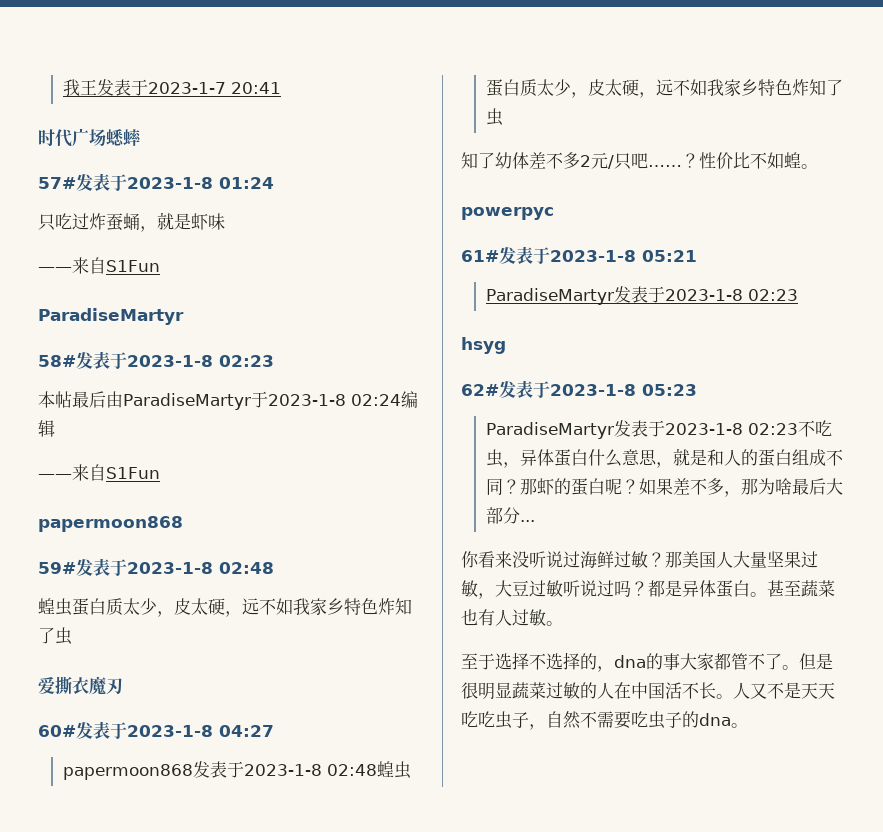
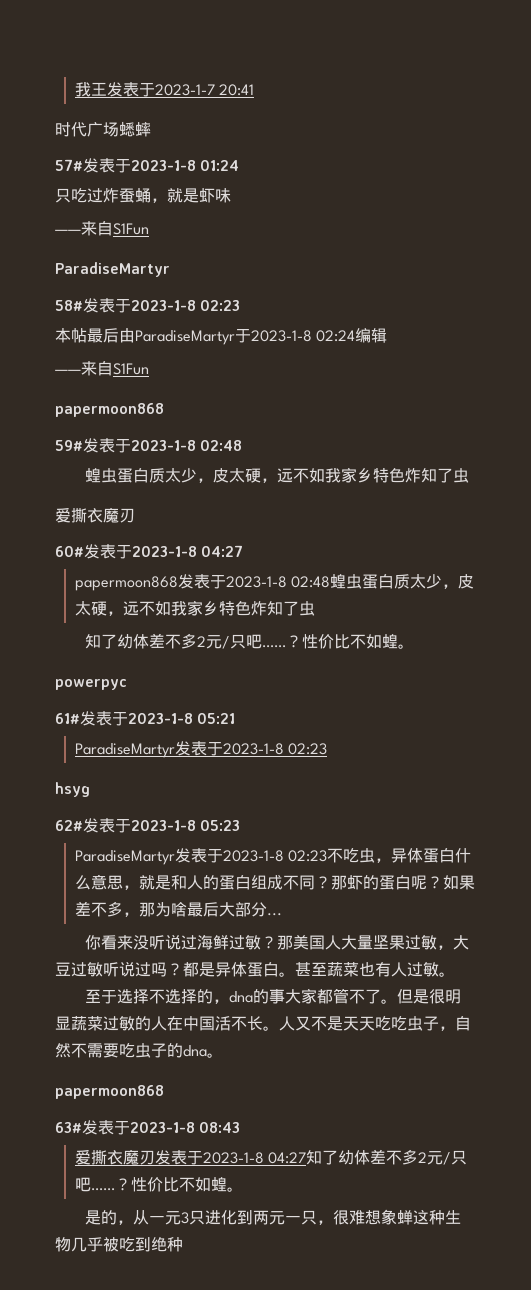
(748, 725) none -> [55,1085,164,1099] [55,1120,241,1135] [74,1149,468,1165] [74,1177,243,1192] [85,1209,462,1225] [55,1237,183,1252] // papermoon868 // 63#发表于2023-1-8 08:43 // 爱撕衣魔刃发表于2023-1-8 04:27知了幼体差不多2元/只吧……？性价比不如蝗。 // 是的，从一元3只进化到两元一只，很难想象蝉这种生物几乎被吃到绝种

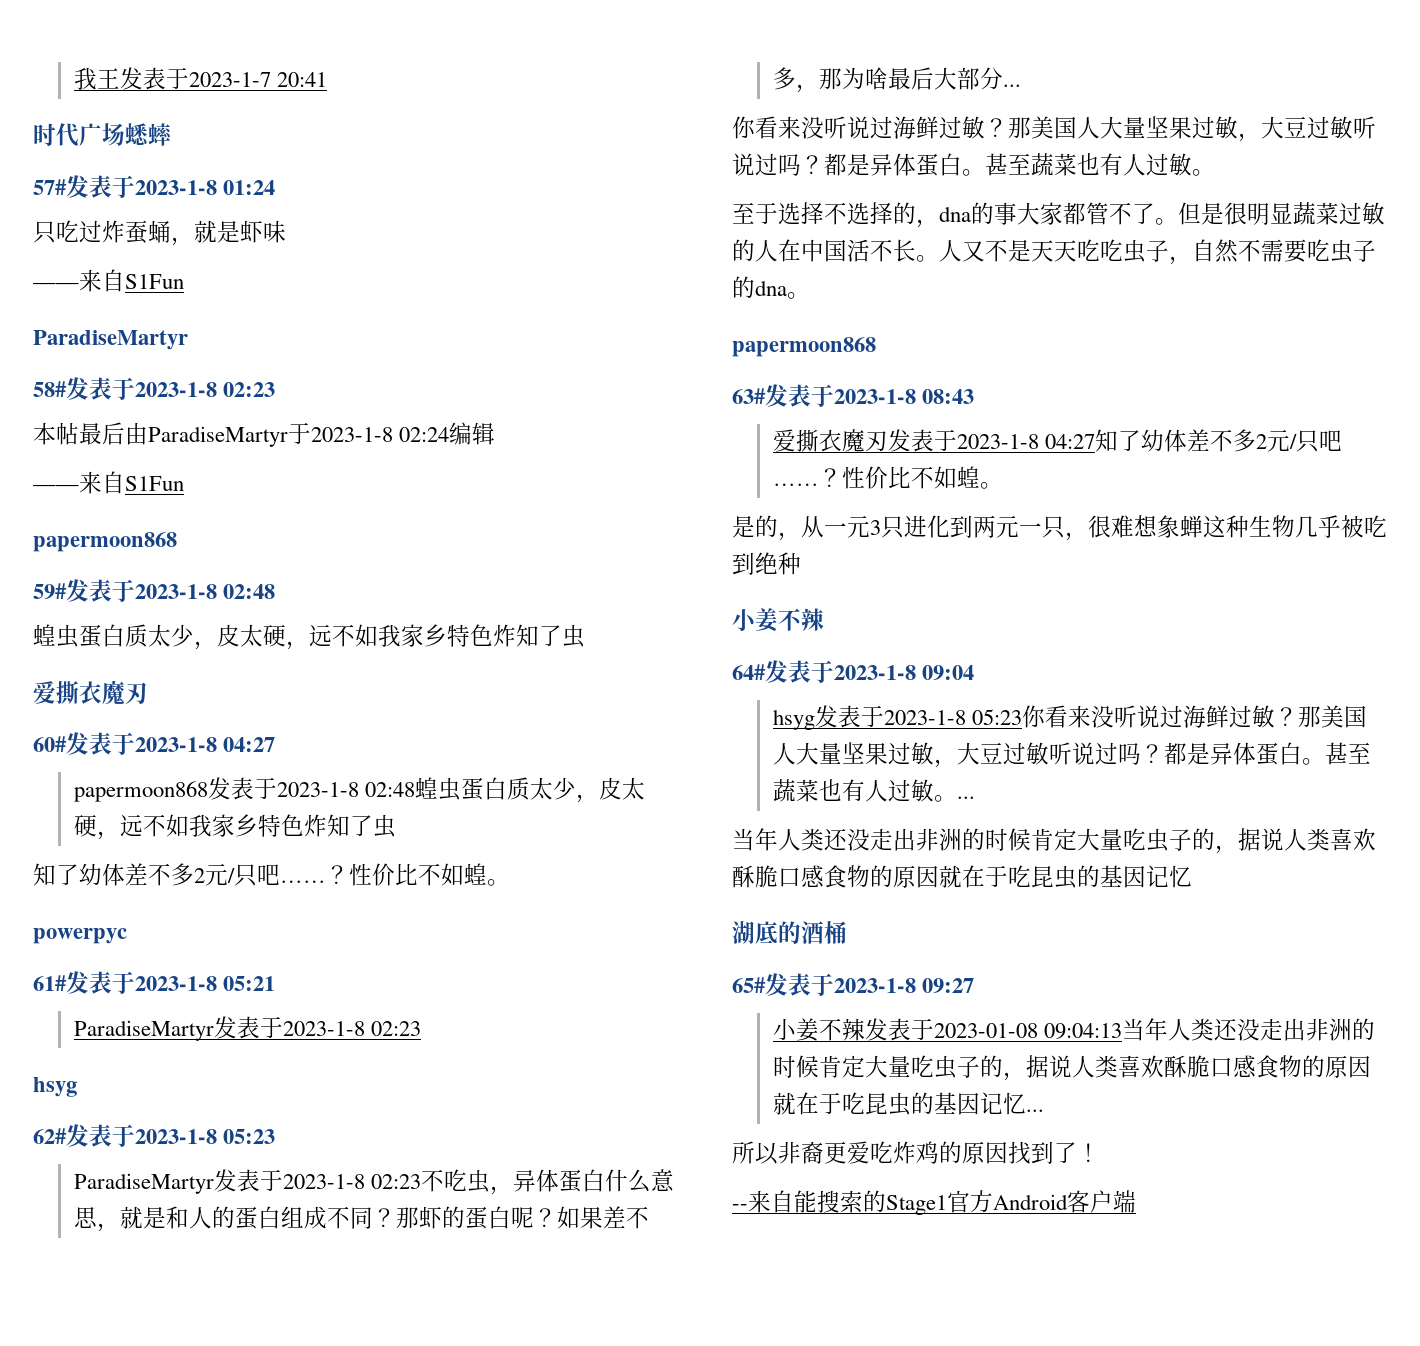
(183, 1244) none -> [732,608,824,632] [732,660,975,683] [772,705,1367,730] [772,742,1371,768] [772,779,975,802] [732,828,1376,854] [732,865,1192,889] [732,921,847,944] [732,973,975,996] [772,1018,1375,1042] [772,1055,1371,1081] [772,1092,1044,1116] [732,1141,1100,1165] [732,1190,1136,1215] // 小姜不辣 // 64#发表于2023-1-8 09:04 // hsyg发表于2023-1-8 05:23你看来没听说过海鲜过敏？那美国人大量坚果过敏，大豆过敏听说过吗？都是异体蛋白。甚至蔬菜也有人过敏。... // 当年人类还没走出非洲的时候肯定大量吃虫子的，据说人类喜欢酥脆口感食物的原因就在于吃昆虫的基因记忆 // 湖底的酒桶 // 65#发表于2023-1-8 09:27 // 小姜不辣发表于2023-01-08 09:04:13当年人类还没走出非洲的时候肯定大量吃虫子的，据说人类喜欢酥脆口感食物的原因就在于吃昆虫的基因记忆... // 所以非裔更爱吃炸鸡的原因找到了！ // --来自能搜索的Stage1官方Android客户端

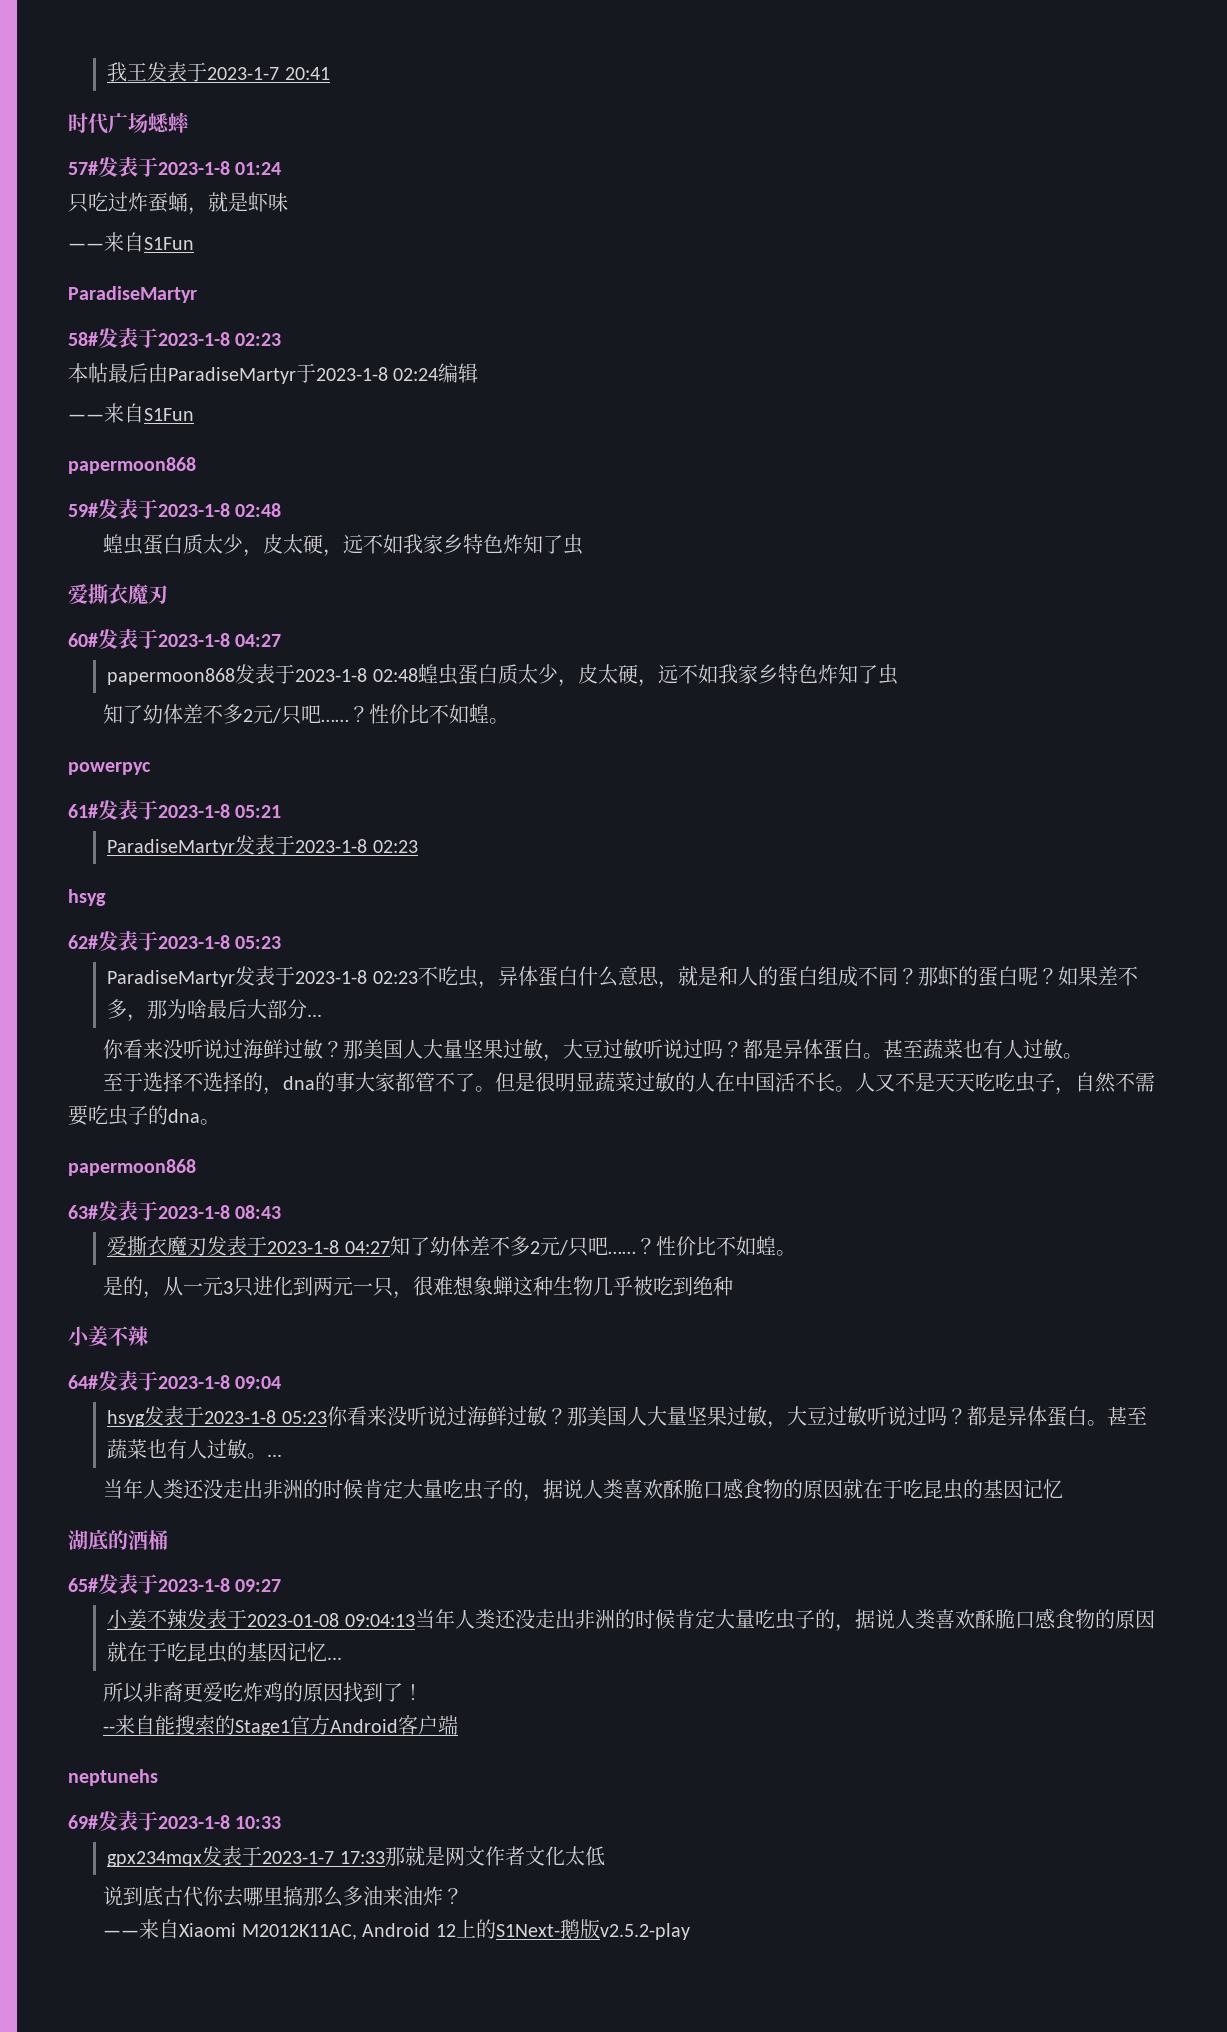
(1136, 1201) none -> [68,1769,158,1786] [68,1811,282,1831] [107,1846,605,1867] [103,1886,464,1907] [103,1919,690,1940] // neptunehs // 69#发表于2023-1-8 10:33 // gpx234mqx发表于2023-1-7 17:33那就是网文作者文化太低 // 说到底古代你去哪里搞那么多油来油炸？ // ——来自Xiaomi M2012K11AC, Android 12上的S1Next-鹅版v2.5.2-play

